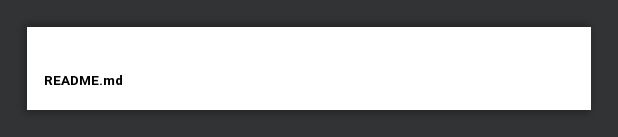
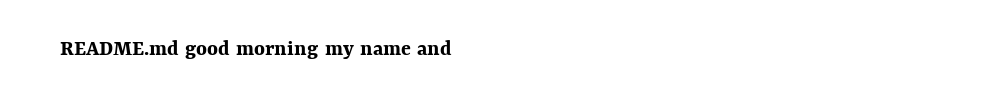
(123, 80) none -> [185,40,453,59] good morning my name and

